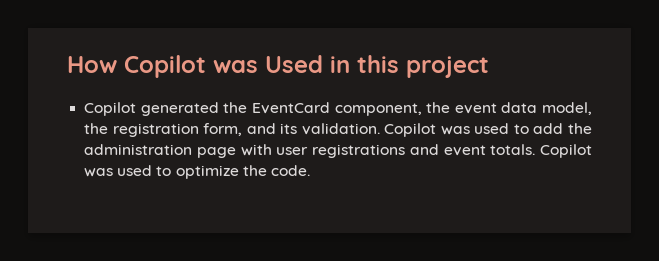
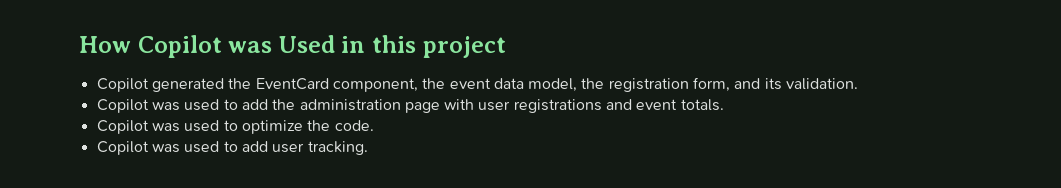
(380, 129) none -> (859, 84) //
(536, 149) none -> (724, 105) //
(310, 170) none -> [96,141,368,155] // Copilot was used to add user tracking.

